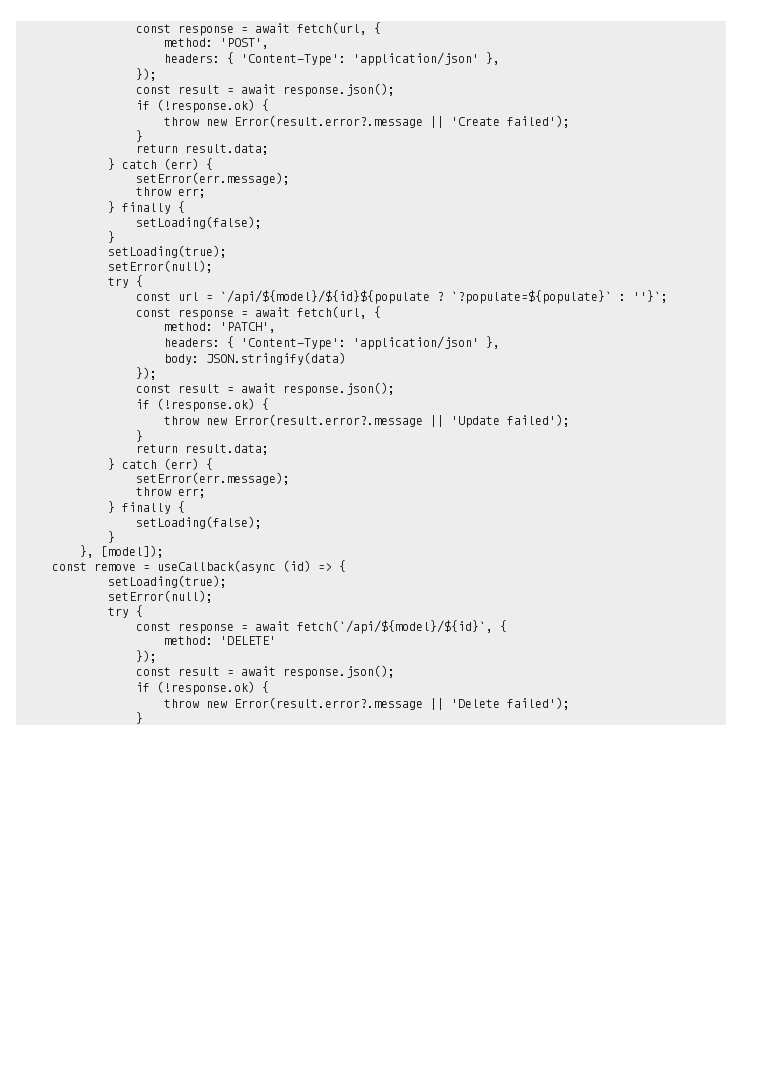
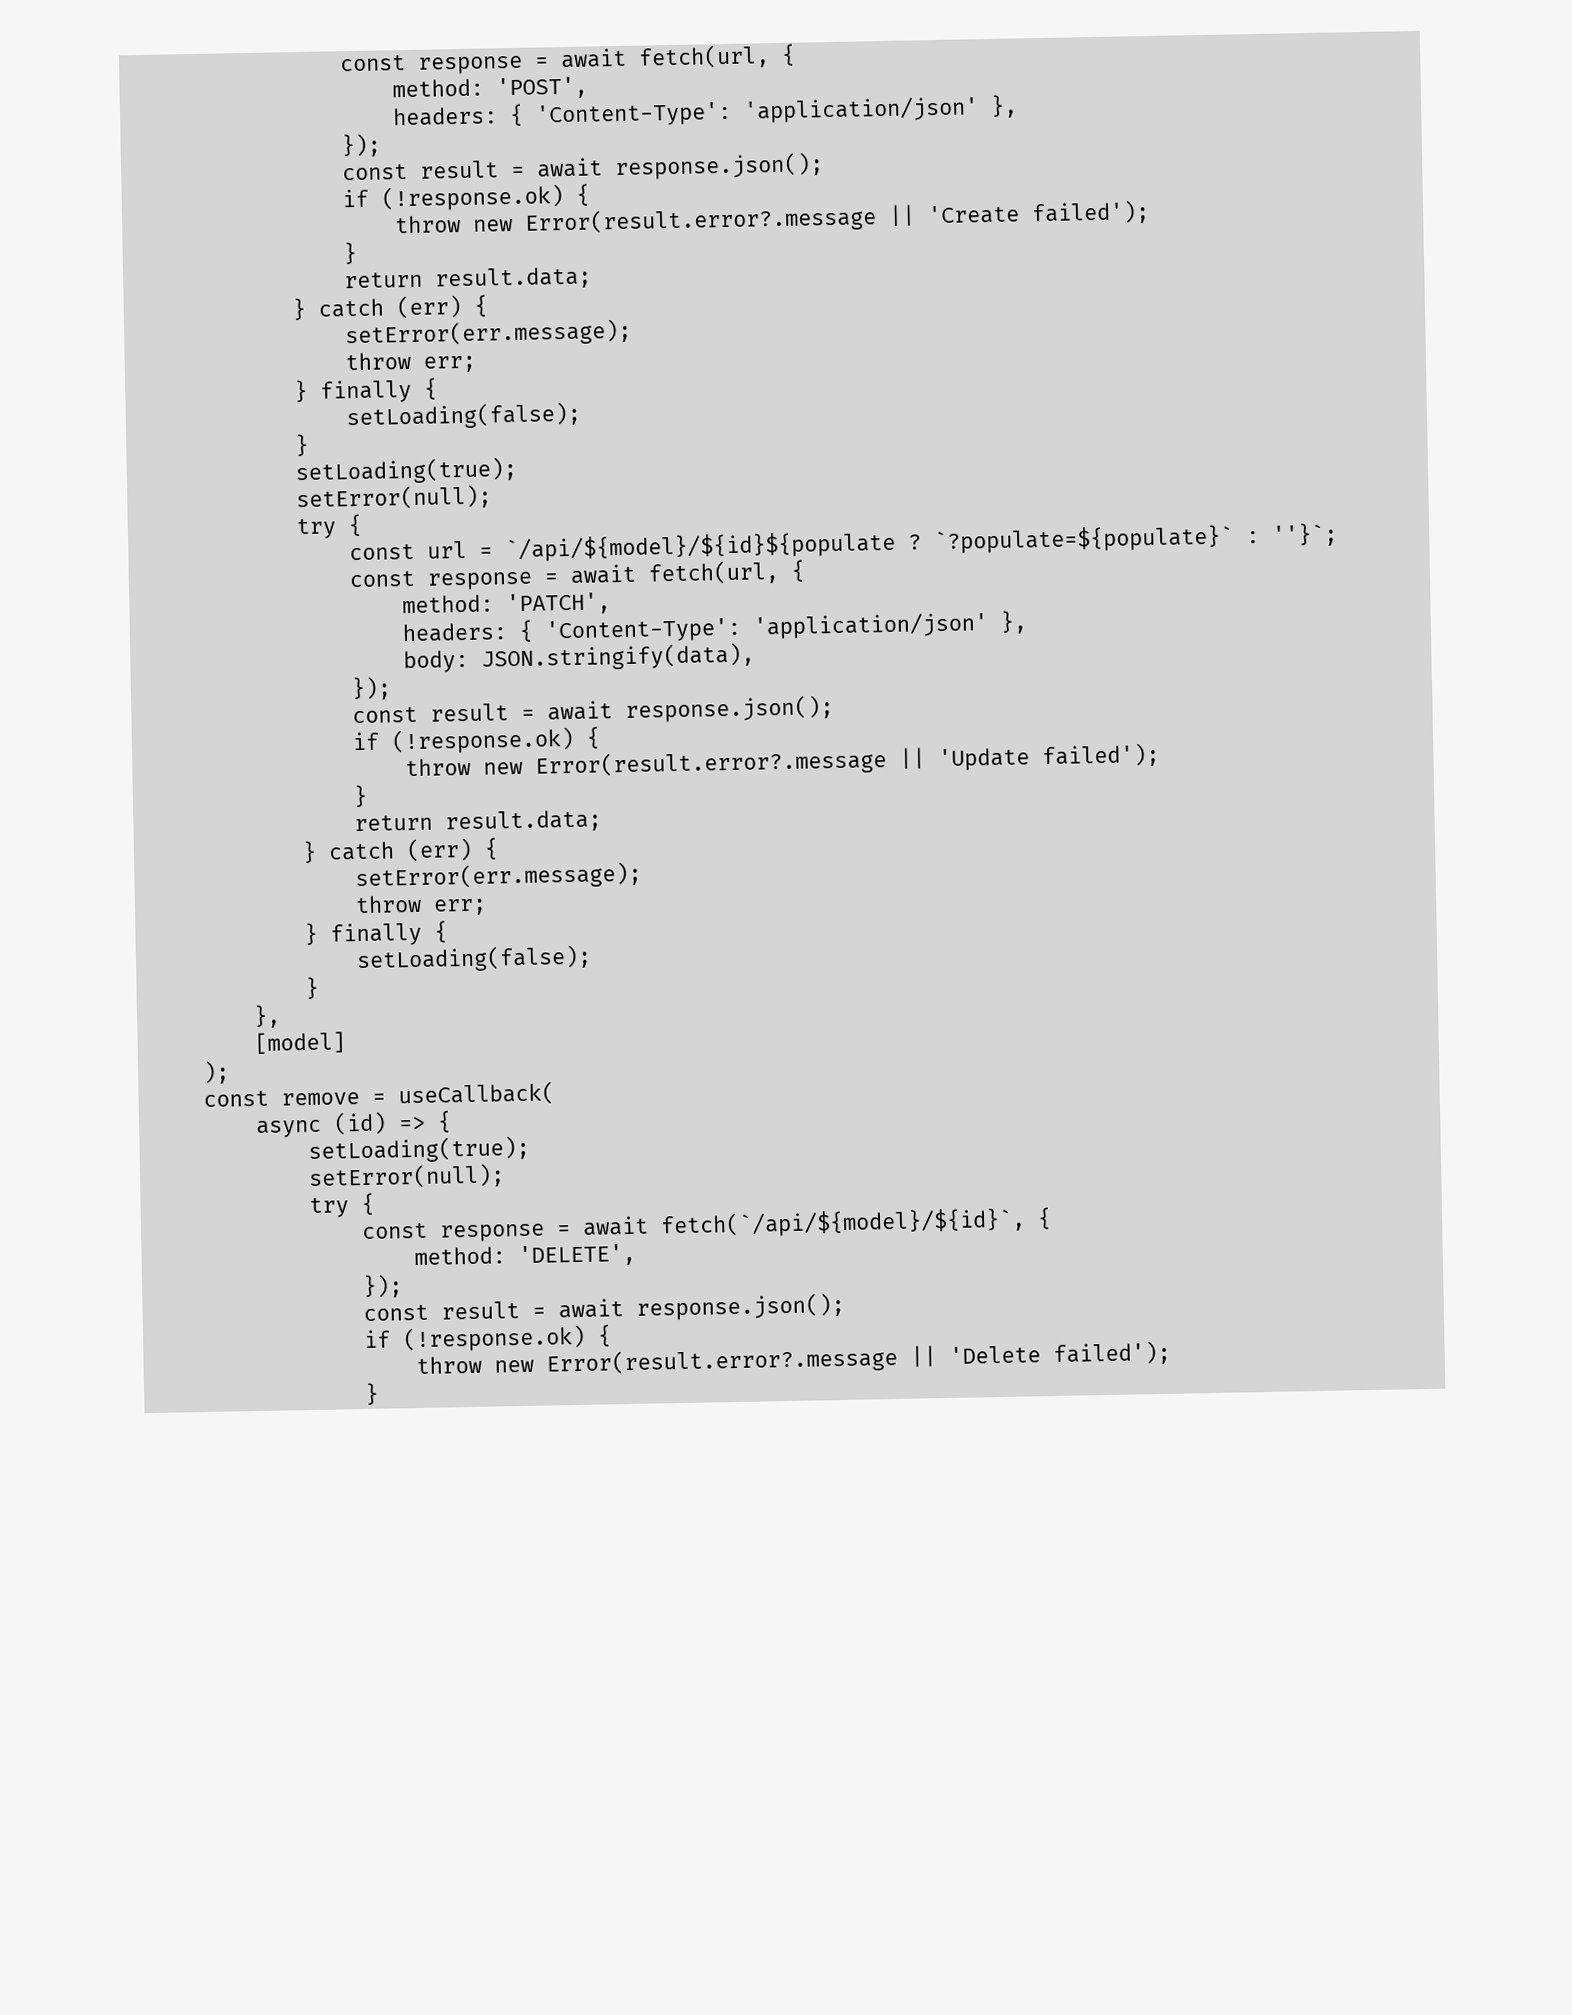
[205,352,346,365] JSON.stringify(data) -> [481,642,756,672] JSON.stringify(data),
[100,545,164,558] [model]); -> [254,1031,347,1055] [202,1060,231,1084] // [model] // );
[156,560,276,573] useCallback(async -> [398,1081,556,1108] [256,1119,323,1139] useCallback( // async
[219,636,276,645] 'DELETE' -> [518,1243,637,1268] 'DELETE',

